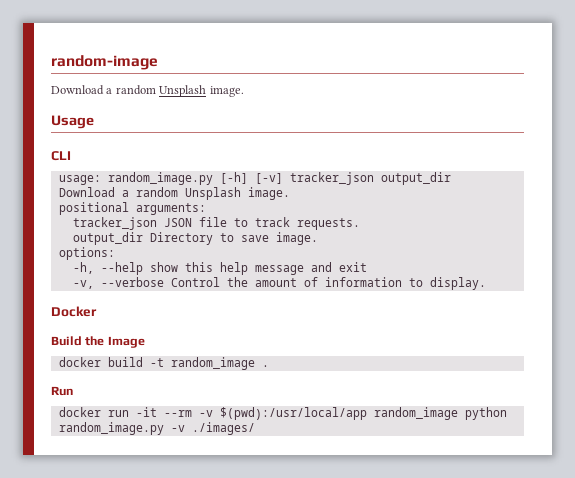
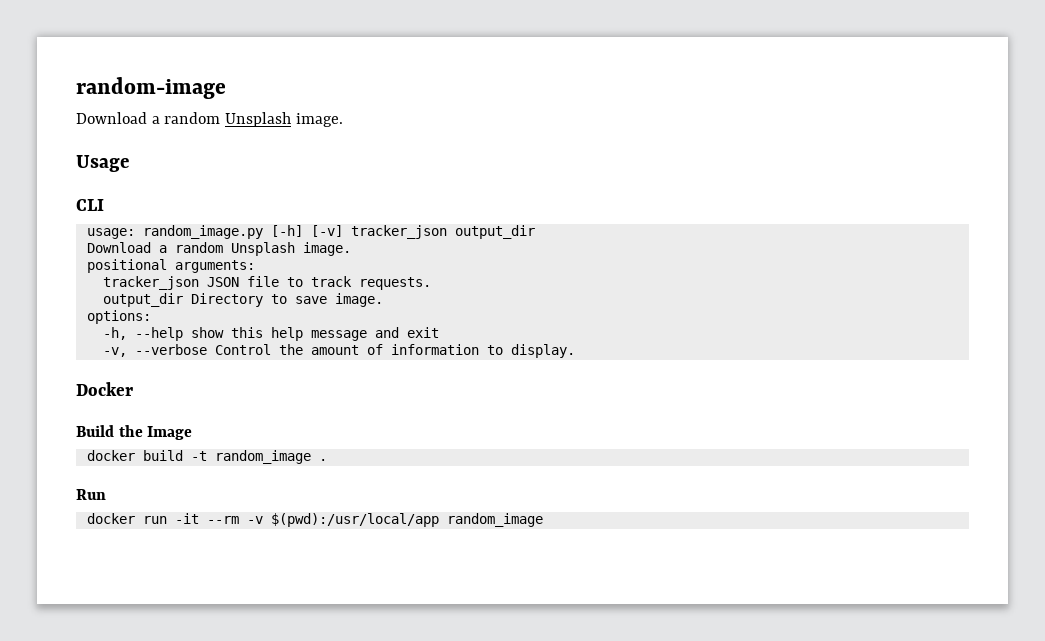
[464,407,507,420] [58,422,255,435] python random_image.py -v ./images/ -> (543, 520) none

